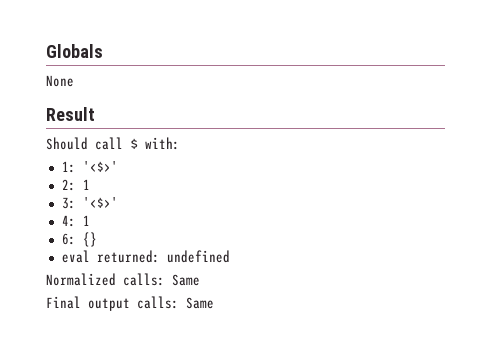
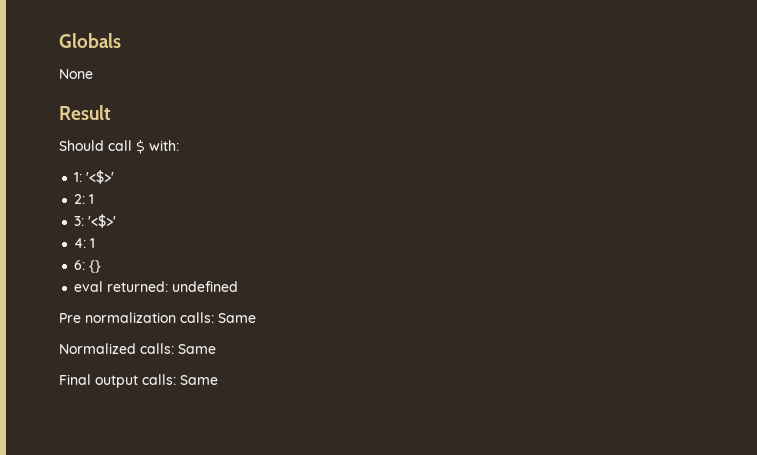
(230, 256) none -> [59,312,256,323] // Pre normalization calls: Same

